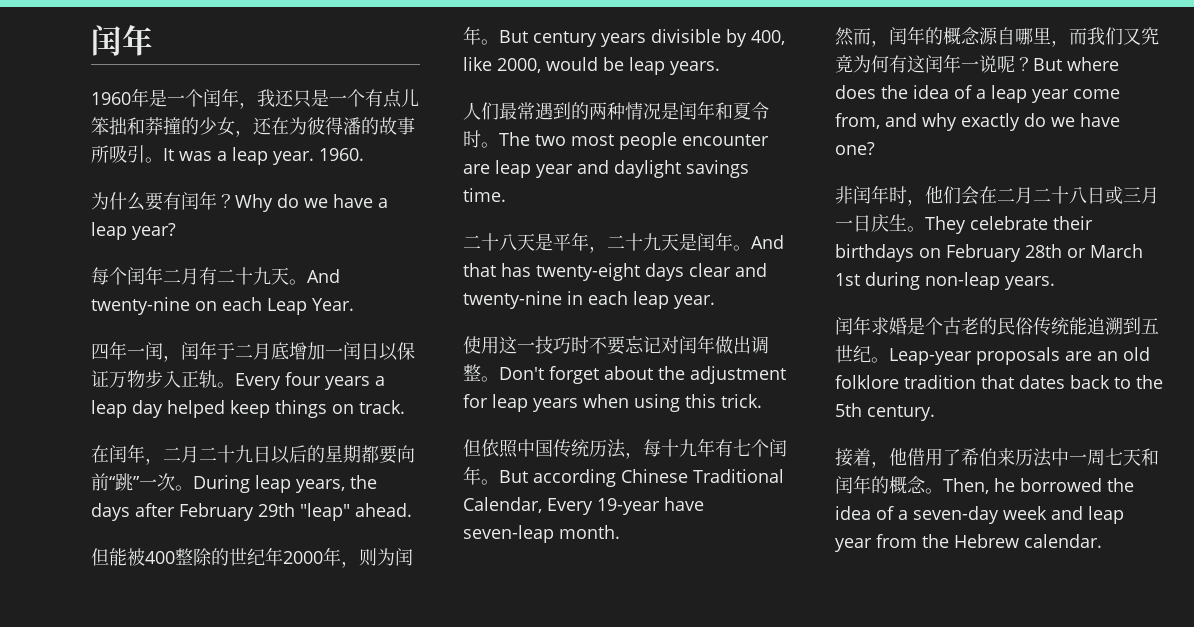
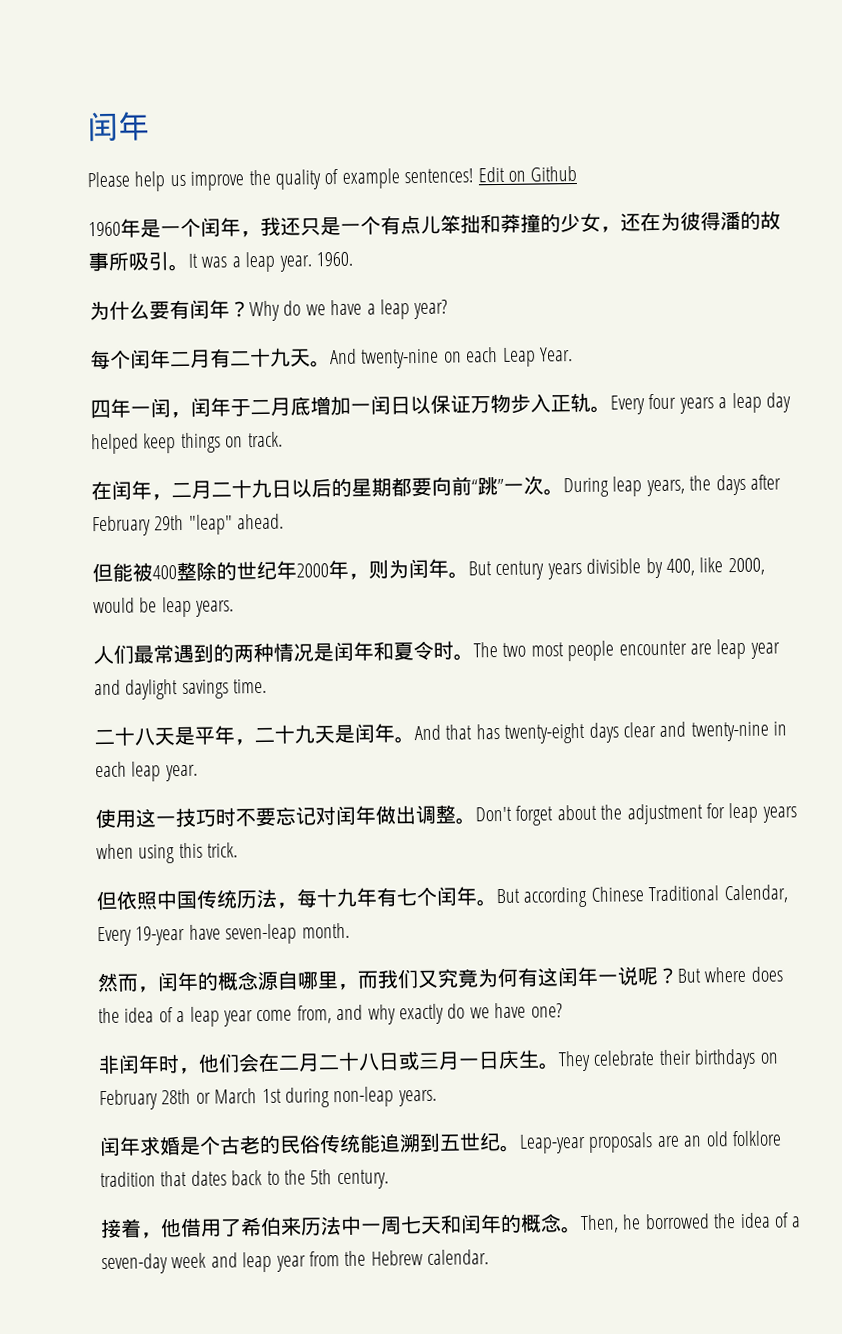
[91,25,153,56] 闰年 -> [87,111,150,142] [87,165,578,192] 闰年 // Please help us improve the quality of example sentences! Edit on Github

